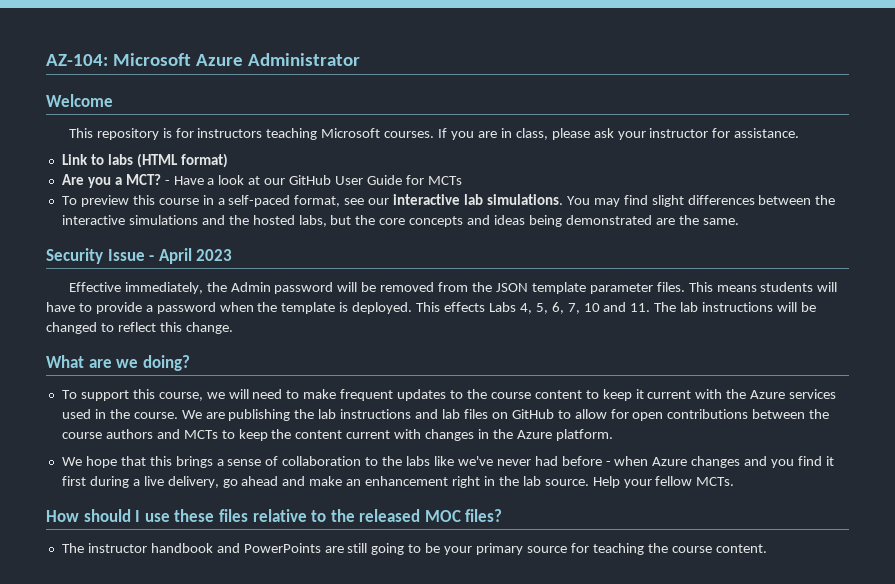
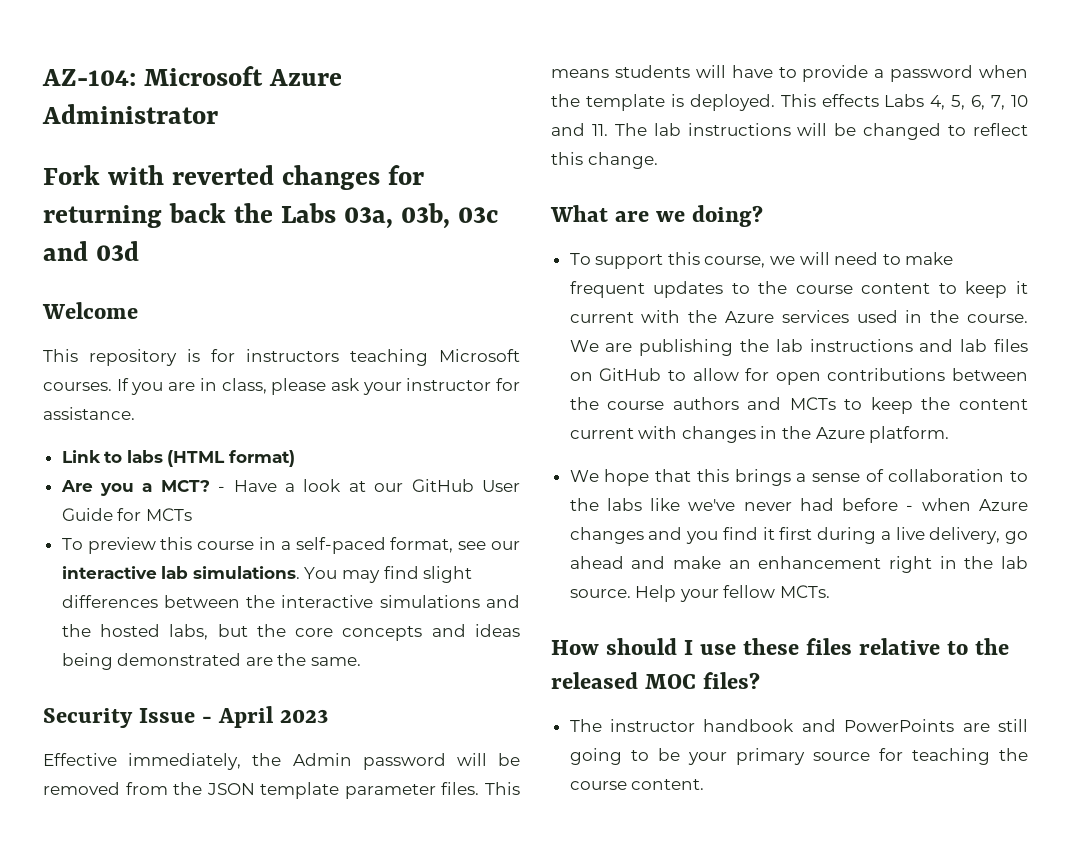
(360, 59) none -> [43,165,424,190] [43,203,498,229] [43,241,139,261] // Fork with reverted changes for returning back the Labs 03a, 03b, 03c and 03d

